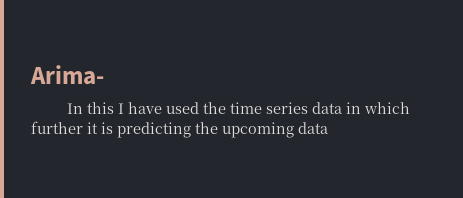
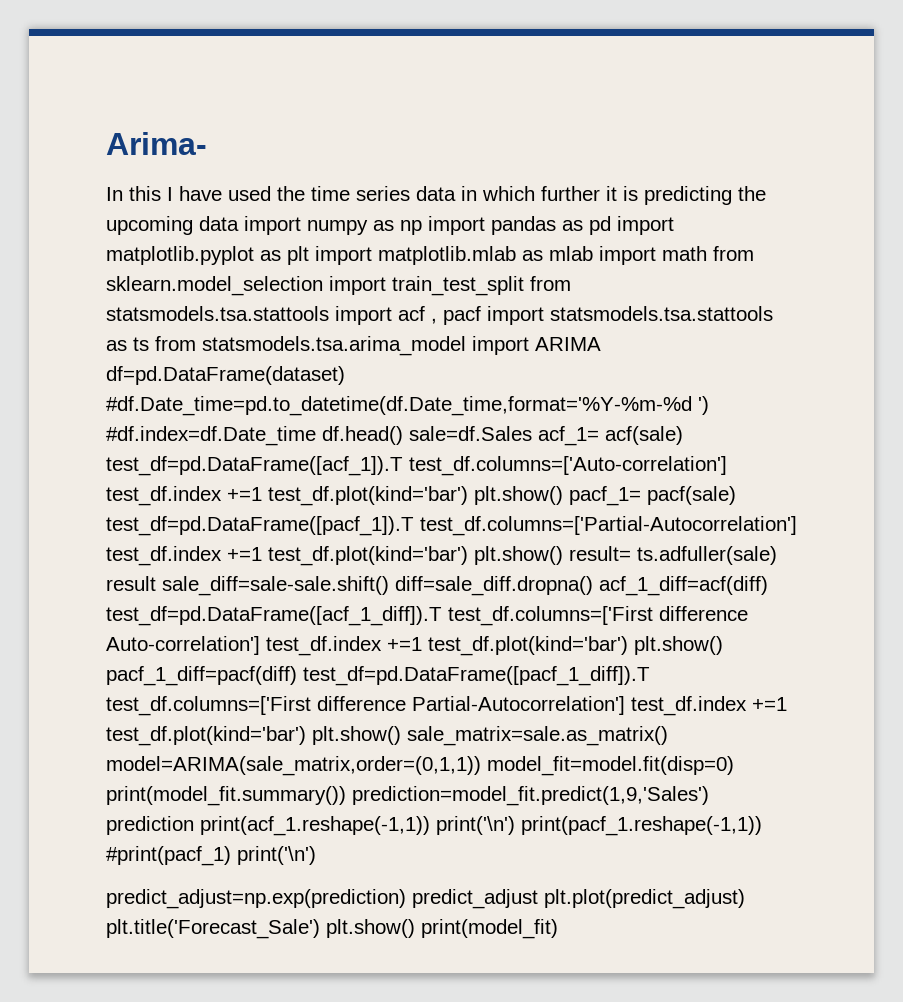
(328, 128) none -> [244,216,674,235] [106,246,754,265] [106,276,571,296] [106,306,773,325] [106,336,601,356] [106,366,345,385] [106,396,709,416] [106,426,683,446] [106,456,727,476] [106,486,736,506] [106,516,797,536] [106,546,777,566] [106,576,768,596] [106,606,748,626] [106,636,723,656] [106,666,650,686] [106,696,787,716] [106,726,668,746] [106,756,734,776] [106,786,709,806] [106,816,762,836] [106,846,316,866] [106,889,745,909] [106,919,558,939] import numpy as np import pandas as pd import matplotlib.pyplot as plt import matplotlib.mlab as mlab import math from sklearn.model_selection import train_test_split from statsmodels.tsa.stattools import acf , pacf import statsmodels.tsa.stattools as ts from statsmodels.tsa.arima_model import ARIMA df=pd.DataFrame(dataset) #df.Date_time=pd.to_datetime(df.Date_time,format='%Y-%m-%d ') #df.index=df.Date_time df.head() sale=df.Sales acf_1= acf(sale) test_df=pd.DataFrame([acf_1]).T test_df.columns=['Auto-correlation'] test_df.index +=1 test_df.plot(kind='bar') plt.show() pacf_1= pacf(sale) test_df=pd.DataFrame([pacf_1]).T test_df.columns=['Partial-Autocorrelation'] test_df.index +=1 test_df.plot(kind='bar') plt.show() result= ts.adfuller(sale) result sale_diff=sale-sale.shift() diff=sale_diff.dropna() acf_1_diff=acf(diff) test_df=pd.DataFrame([acf_1_diff]).T test_df.columns=['First difference Auto-correlation'] test_df.index +=1 test_df.plot(kind='bar') plt.show() pacf_1_diff=pacf(diff) test_df=pd.DataFrame([pacf_1_diff]).T test_df.columns=['First difference Partial-Autocorrelation'] test_df.index +=1 test_df.plot(kind='bar') plt.show() sale_matrix=sale.as_matrix() model=ARIMA(sale_matrix,order=(0,1,1)) model_fit=model.fit(disp=0) print(model_fit.summary()) prediction=model_fit.predict(1,9,'Sales') prediction print(acf_1.reshape(-1,1)) print('\n') print(pacf_1.reshape(-1,1)) #print(pacf_1) print('\n') // predict_adjust=np.exp(prediction) predict_adjust plt.plot(predict_adjust) plt.title('Forecast_Sale') plt.show() print(model_fit)

